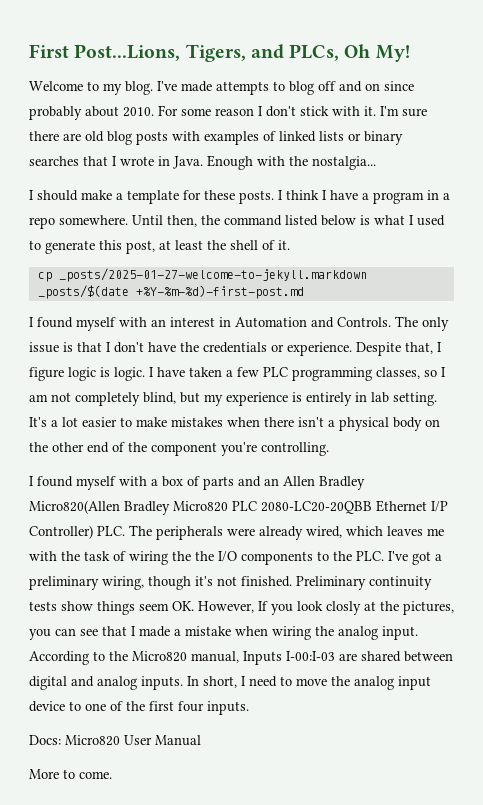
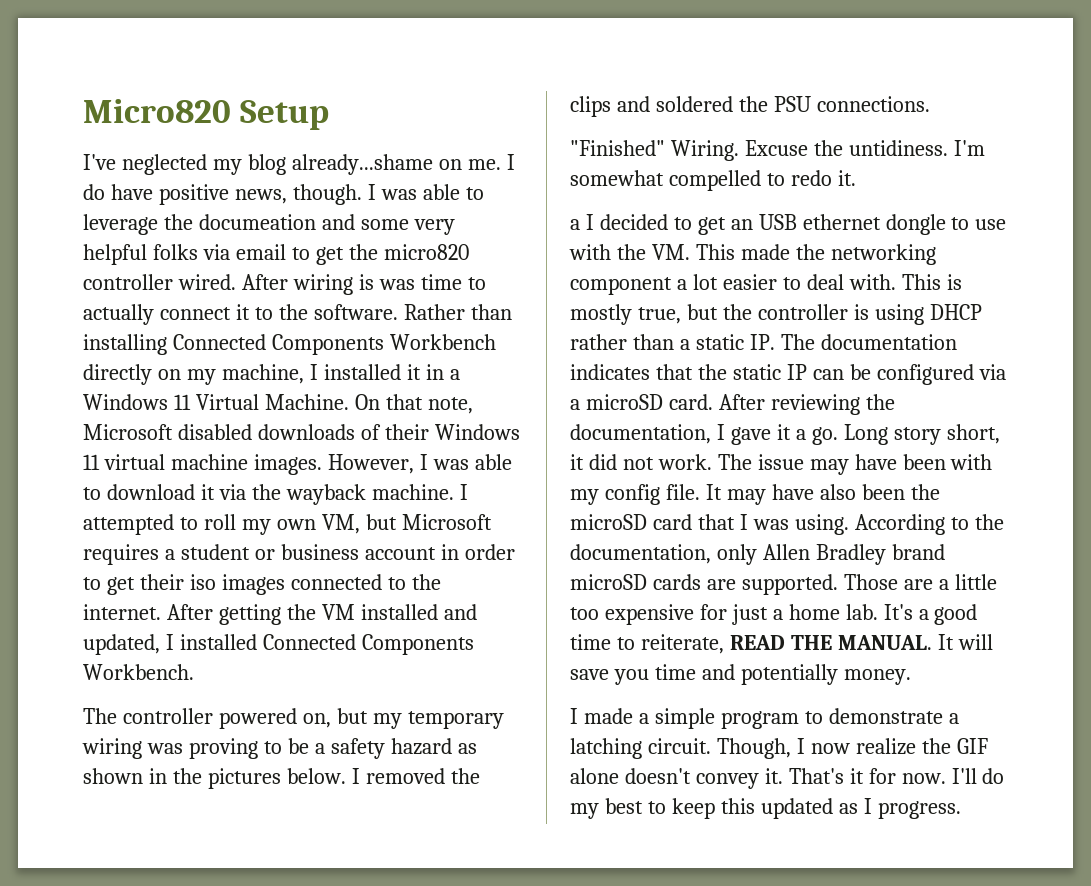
[29,44,410,62] [29,81,414,95] [29,105,427,120] [29,131,403,145] [29,155,376,170] [29,190,450,204] [29,215,445,229] [29,240,290,254] [37,268,367,282] [37,285,304,299] [29,316,449,331] [29,342,442,356] [29,367,446,381] [29,392,437,406] [29,417,440,431] [29,442,329,456] [29,476,365,490] [29,500,448,515] [29,525,444,540] [29,551,442,565] [29,576,432,590] [29,601,454,615] [29,626,418,640] [29,651,453,665] [29,676,431,690] [29,701,249,715] [29,735,201,746] [29,769,112,779] First Post...Lions, Tigers, and PLCs, Oh My! // Welcome to my blog. I've made attempts to blog off and on since probably about 2010. For some reason I don't stick with it. I'm sure there are old blog posts with examples of linked lists or binary searches that I wrote in Java. Enough with the nostalgia... // I should make a template for these posts. I think I have a program in a repo somewhere. Until then, the command listed below is what I used to generate this post, at least the shell of it. // cp _posts/2025-01-27-welcome-to-jekyll.markdown _posts/$(date +%Y-%m-%d)-first-post.md // I found myself with an interest in Automation and Controls. The only issue is that I don't have the credentials or experience. Despite that, I figure logic is logic. I have taken a few PLC programming classes, so I am not completely blind, but my experience is entirely in lab setting. It's a lot easier to make mistakes when there isn't a physical body on the other end of the component you're controlling. // I found myself with a box of parts and an Allen Bradley Micro820(Allen Bradley Micro820 PLC 2080-LC20-20QBB Ethernet I/P Controller) PLC. The peripherals were already wired, which leaves me with the task of wiring the the I/O components to the PLC. I've got a preliminary wiring, though it's not finished. Preliminary continuity tests show things seem OK. However, If you look closly at the pictures, you can see that I made a mistake when wiring the analog input. According to the Micro820 manual, Inputs I-00:I-03 are shared between digital and analog inputs. In short, I need to move the analog input device to one of the first four inputs. // Docs: Micro820 User Manual // More to come. -> [83,99,330,130] [83,154,515,175] [83,184,484,205] [83,214,455,235] [83,244,469,265] [83,274,486,295] [83,304,512,325] [83,334,496,355] [83,364,460,385] [83,394,473,414] [83,424,520,440] [83,454,512,475] [83,484,468,505] [83,514,492,535] [83,544,515,565] [83,574,441,595] [83,604,477,625] [83,634,474,655] [83,664,194,680] [83,708,504,729] [82,738,477,759] [83,768,480,789] [570,96,930,117] [570,140,985,161] [570,170,856,191] [570,214,1007,235] [569,244,936,265] [570,274,962,295] [570,304,982,325] [570,334,957,350] [570,364,1006,385] [570,394,895,415] [570,424,1000,445] [570,454,993,475] [570,484,940,505] [570,514,1004,535] [570,544,945,565] [570,574,997,595] [570,604,978,625] [570,634,993,654] [570,664,911,685] [570,708,959,729] [570,738,988,759] [570,768,1005,789] [570,798,961,819] Micro820 Setup // I've neglected my blog already...shame on me. I do have positive news, though. I was able to leverage the documeation and some very helpful folks via email to get the micro820 controller wired. After wiring is was time to actually connect it to the software. Rather than installing Connected Components Workbench directly on my machine, I installed it in a Windows 11 Virtual Machine. On that note, Microsoft disabled downloads of their Windows 11 virtual machine images. However, I was able to download it via the wayback machine. I attempted to roll my own VM, but Microsoft requires a student or business account in order to get their iso images connected to the internet. After getting the VM installed and updated, I installed Connected Components Workbench. // The controller powered on, but my temporary wiring was proving to be a safety hazard as shown in the pictures below. I removed the clips and soldered the PSU connections. // "Finished" Wiring. Excuse the untidiness. I'm somewhat compelled to redo it. // a I decided to get an USB ethernet dongle to use with the VM. This made the networking component a lot easier to deal with. This is mostly true, but the controller is using DHCP rather than a static IP. The documentation indicates that the static IP can be configured via a microSD card. After reviewing the documentation, I gave it a go. Long story short, it did not work. The issue may have been with my config file. It may have also been the microSD card that I was using. According to the documentation, only Allen Bradley brand microSD cards are supported. Those are a little too expensive for just a home lab. It's a good time to reiterate, READ THE MANUAL. It will save you time and potentially money. // I made a simple program to demonstrate a latching circuit. Though, I now realize the GIF alone doesn't convey it. That's it for now. I'll do my best to keep this updated as I progress.

